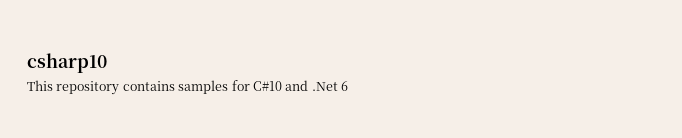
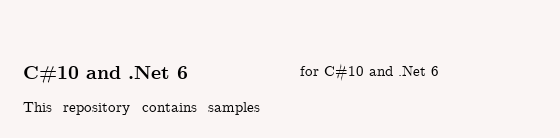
[27,53,107,73] csharp10 -> [23,66,188,84] C#10 and .Net 6

